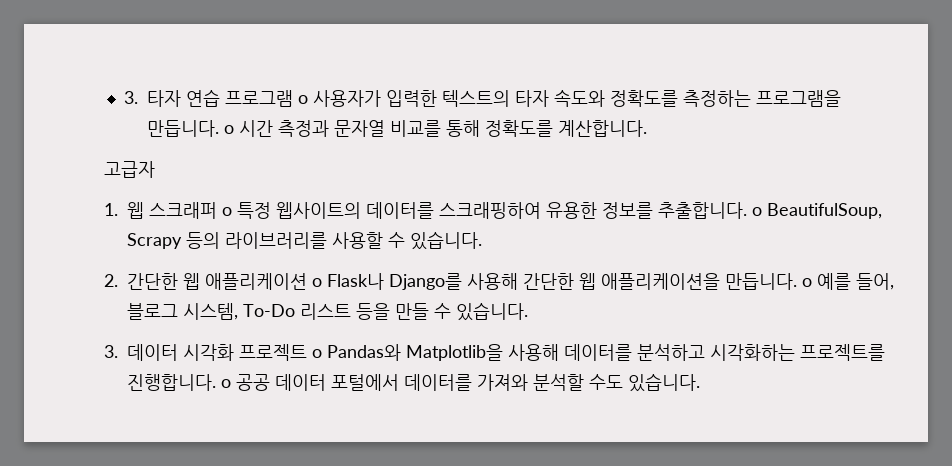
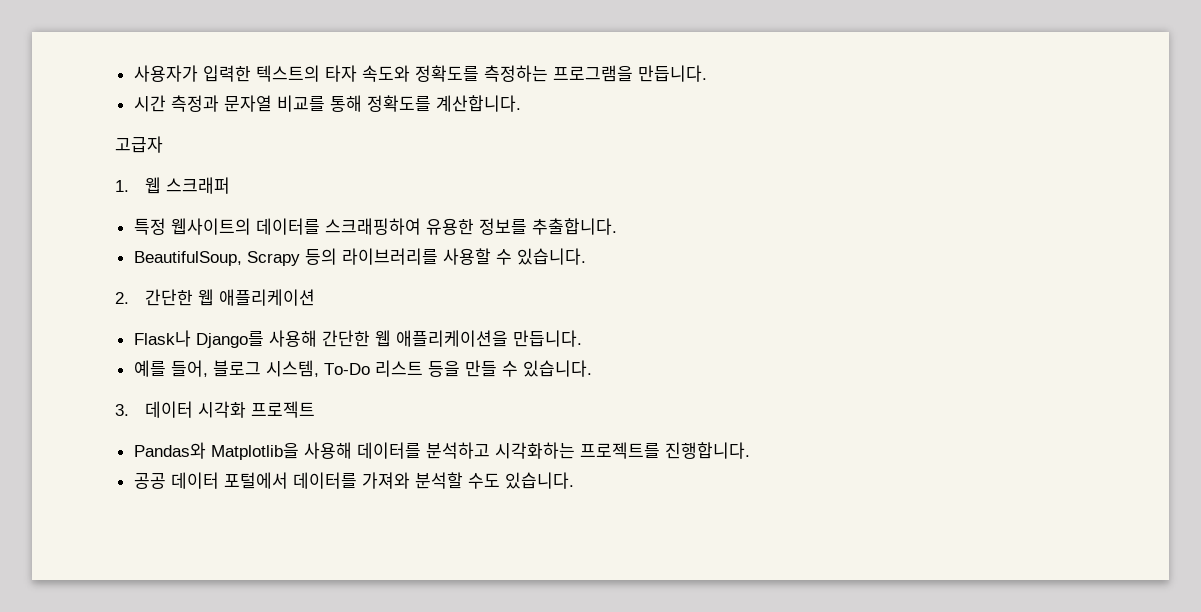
[123,89,308,107] 3. 타자 연습 프로그램 o -> (133, 73) none
[223,125,234,134] o -> (707, 73) //
[222,207,232,216] o -> (231, 185) //
[752,207,762,216] o -> (617, 226) //
[312,278,322,287] o -> (316, 297) //
[802,278,812,287] o -> (582, 338) //
[312,349,322,358] o -> (316, 409) //
[221,379,231,388] o -> (750, 450) //

